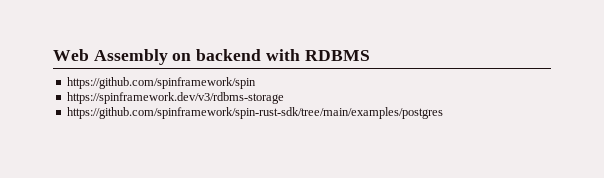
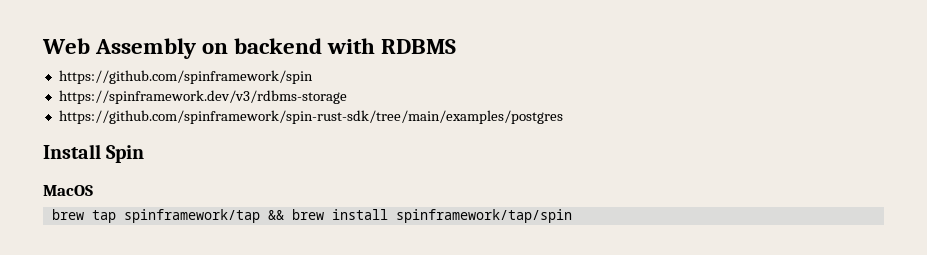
(443, 113) none -> [43,144,145,163] [43,185,93,196] [51,209,572,223] // Install Spin // MacOS // brew tap spinframework/tap && brew install spinframework/tap/spin

